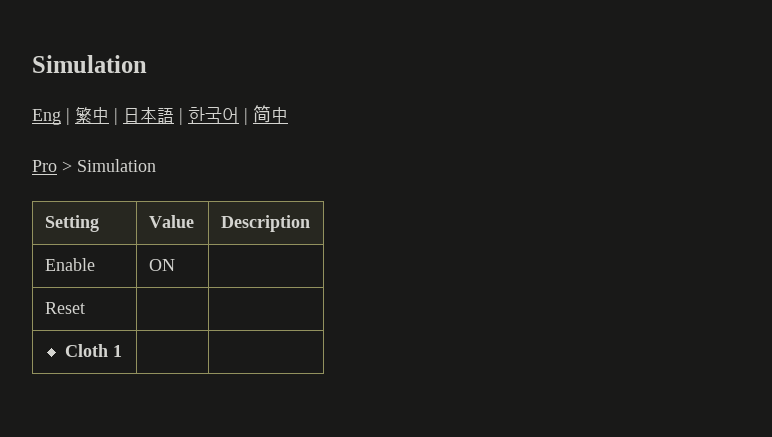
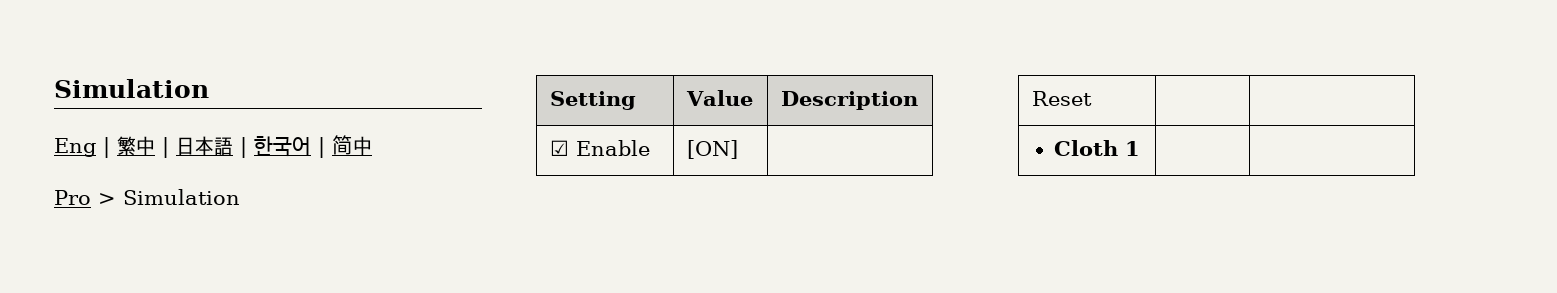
(310, 223) none -> [549,140,569,156] ☑
[148,259,175,271] ON -> [686,140,738,159] [ON]

